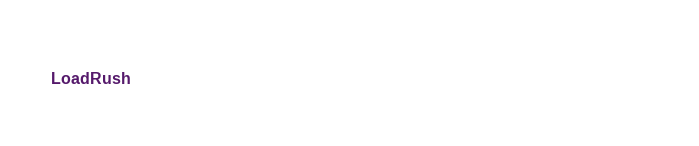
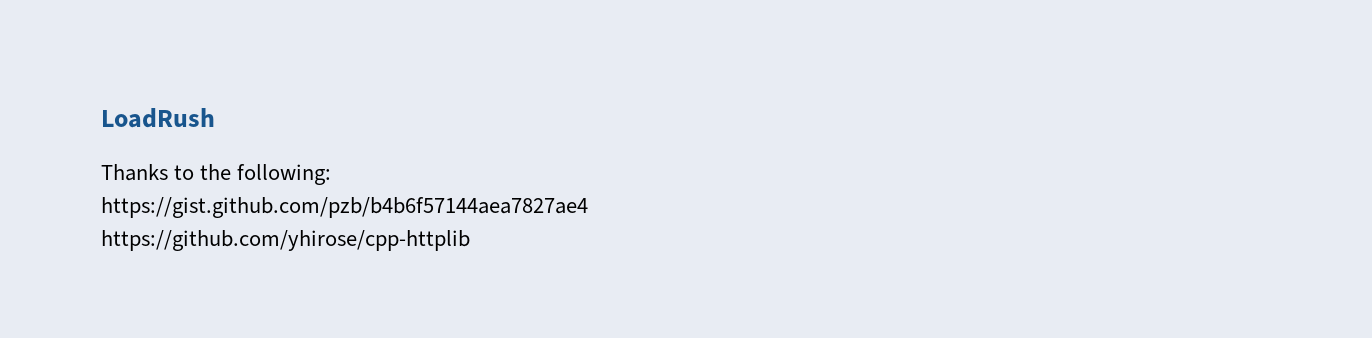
(131, 78) none -> [101,164,332,185] [101,197,588,218] [101,230,470,251] // Thanks to the following: // https://gist.github.com/pzb/b4b6f57144aea7827ae4 // https://github.com/yhirose/cpp-httplib

